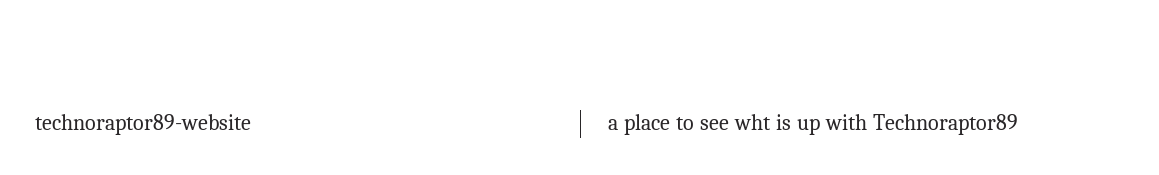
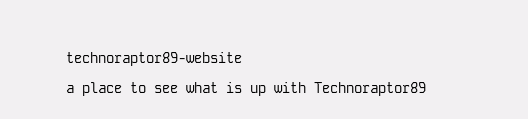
[733,114,771,130] wht -> [186,82,218,93] what

